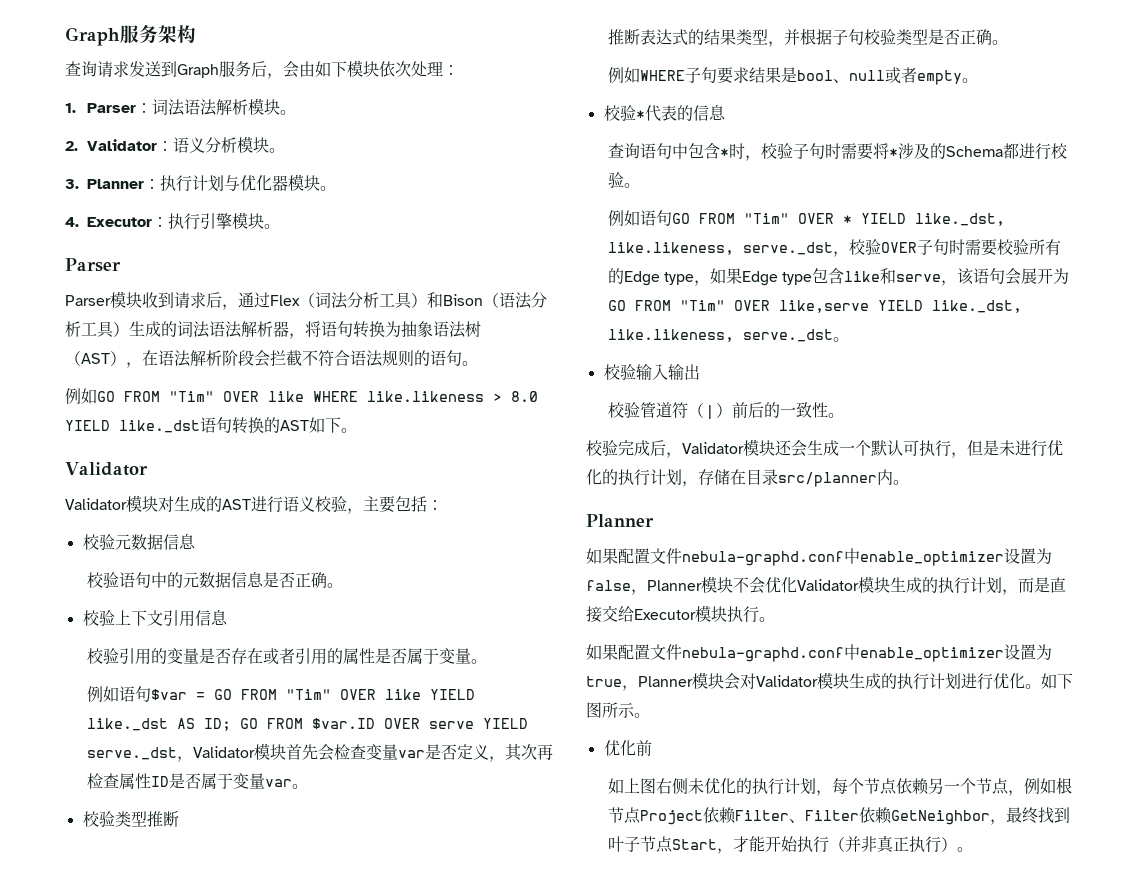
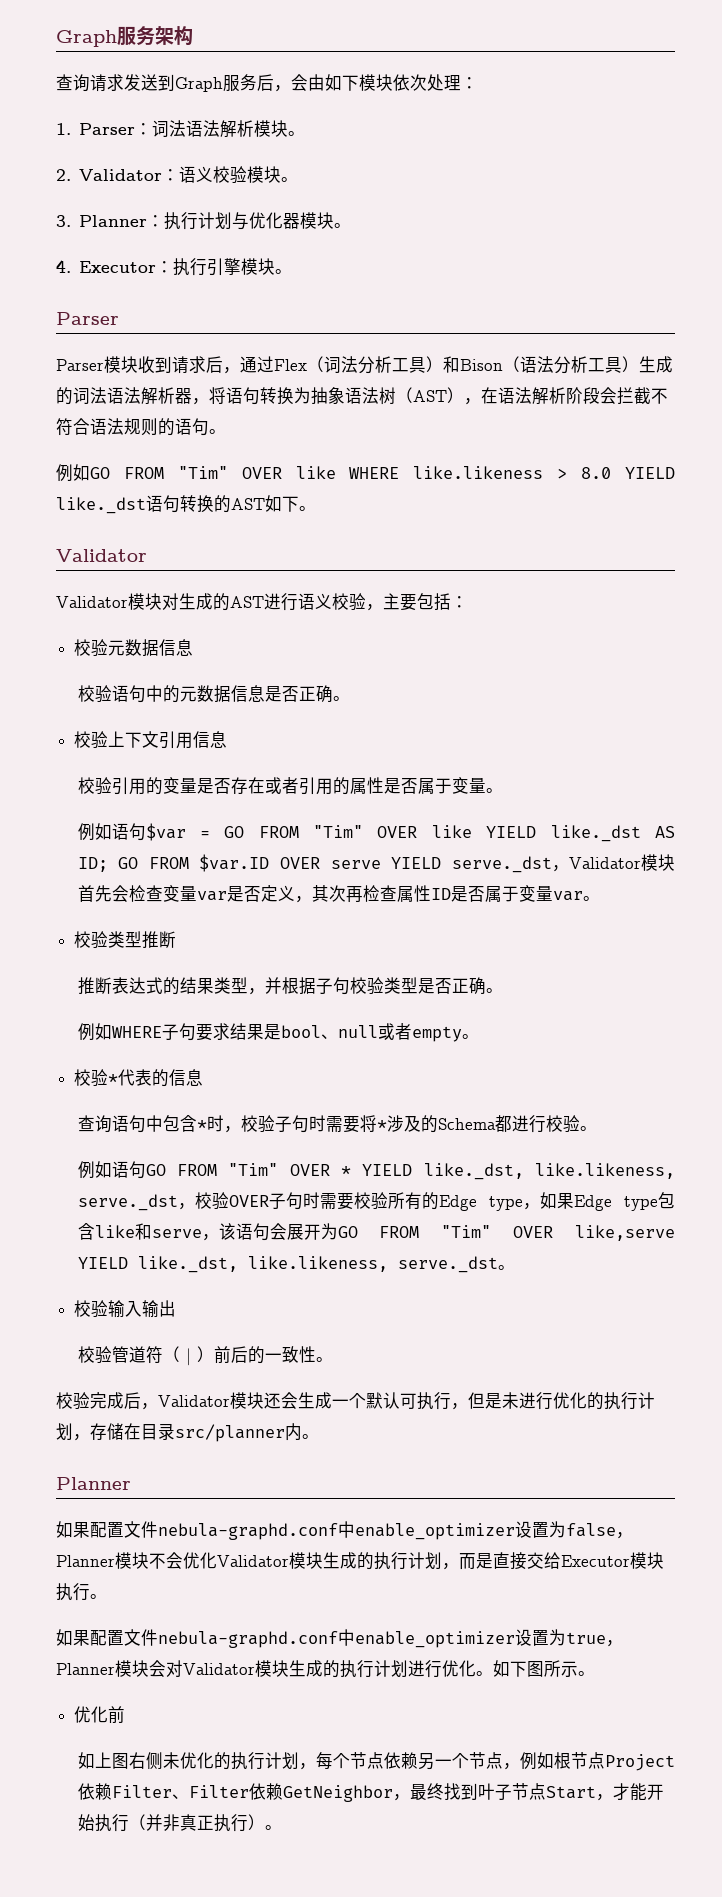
[204,137,237,153] 分析 -> [213,166,248,183] 校验

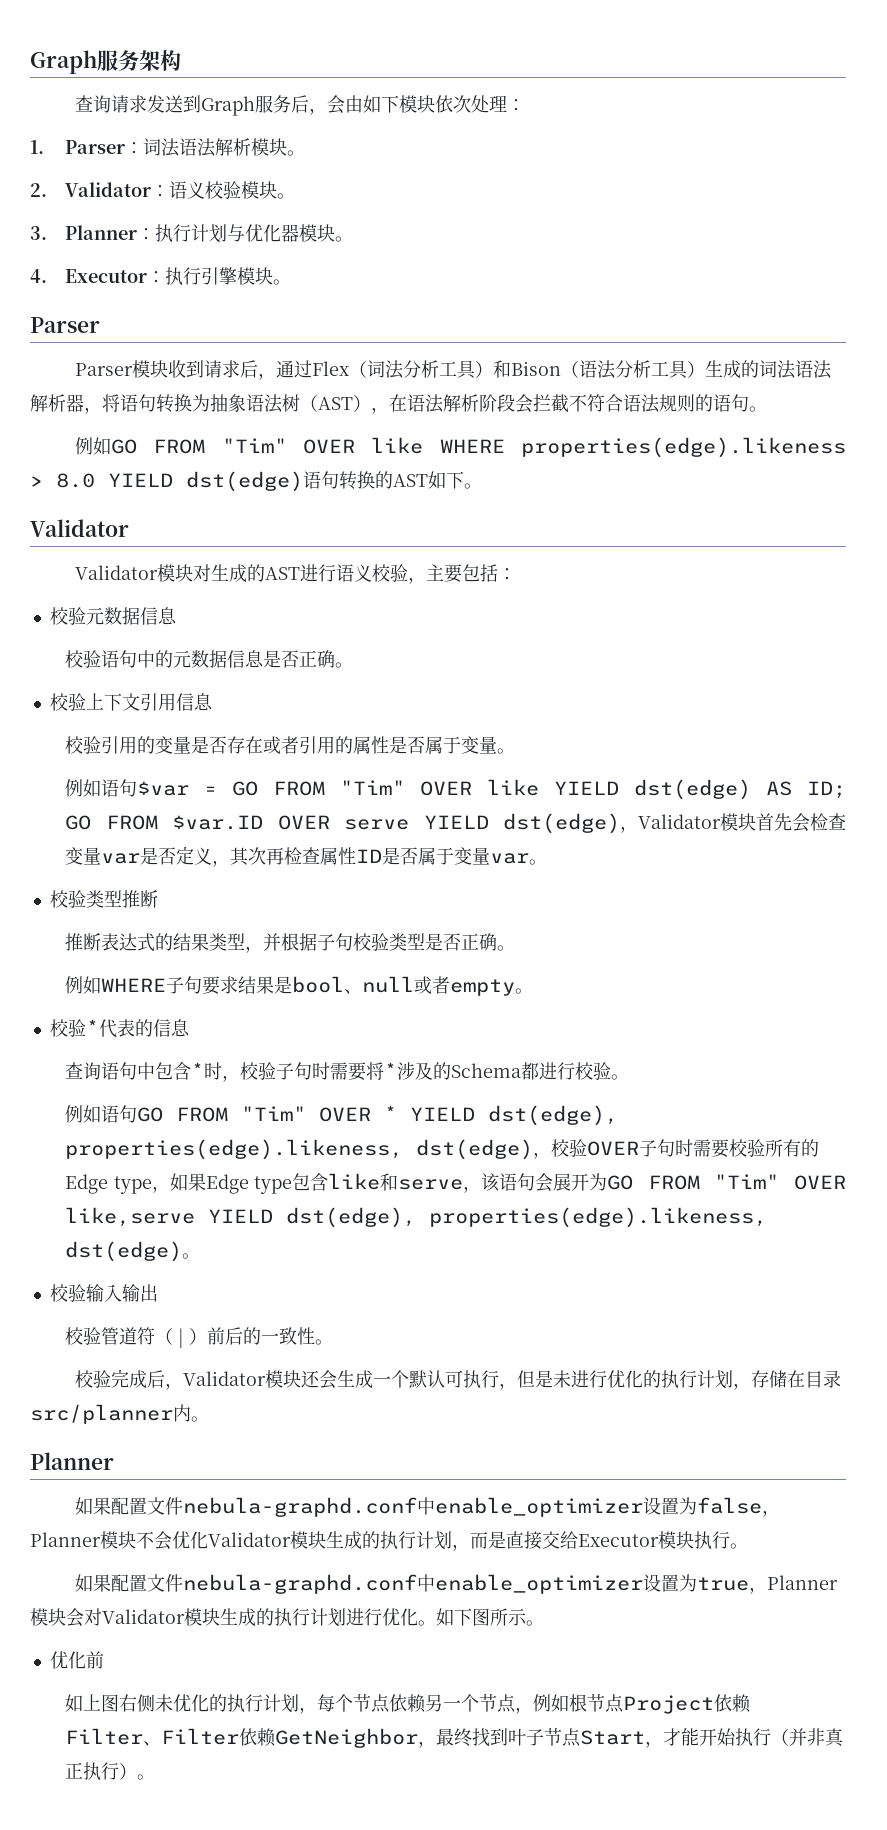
[413,466,544,479] like.likeness -> [521,437,847,458] properties(edge).likeness
[56,497,146,514] like._dst -> [186,471,303,492] dst(edge)
[550,825,641,842] like._dst -> [634,779,752,800] dst(edge)
[452,856,552,873] serve._dst -> [502,813,620,834] dst(edge)
[423,1163,675,1180] [77,1194,178,1211] like._dst, like.likeness, serve._dst -> [488,1105,619,1126] [65,1139,534,1160] dst(edge), properties(edge).likeness, dst(edge)
[137,1256,498,1273] like._dst, like.likeness, serve._dst -> [286,1207,768,1228] [65,1241,183,1262] dst(edge), properties(edge).likeness, dst(edge)

